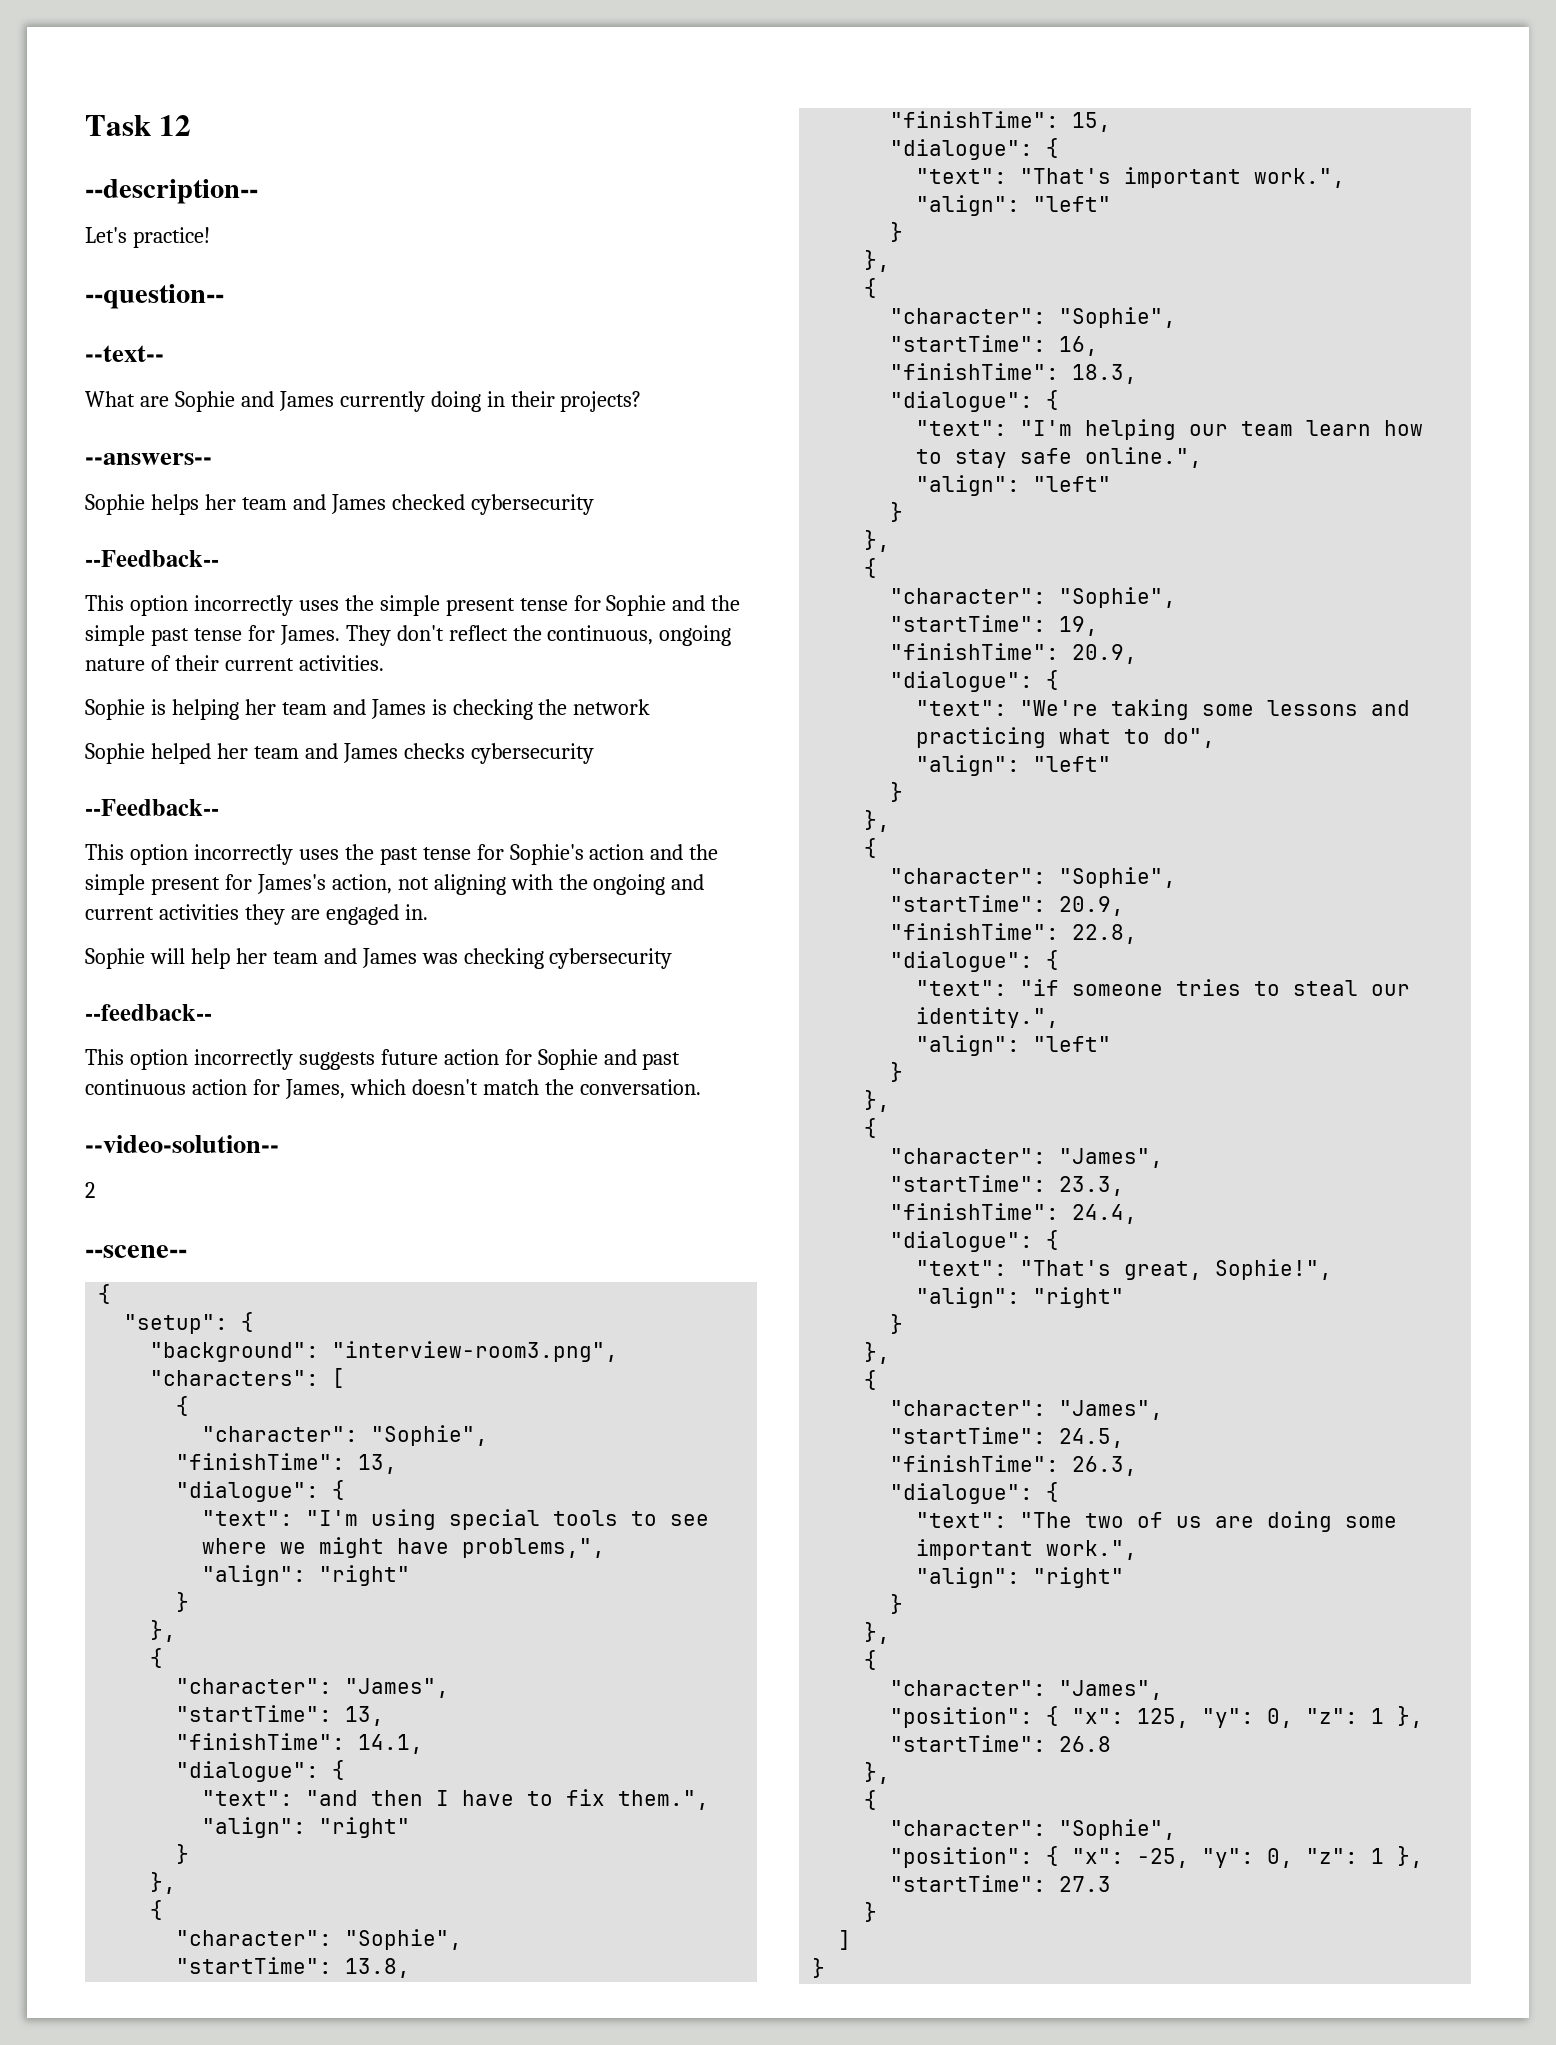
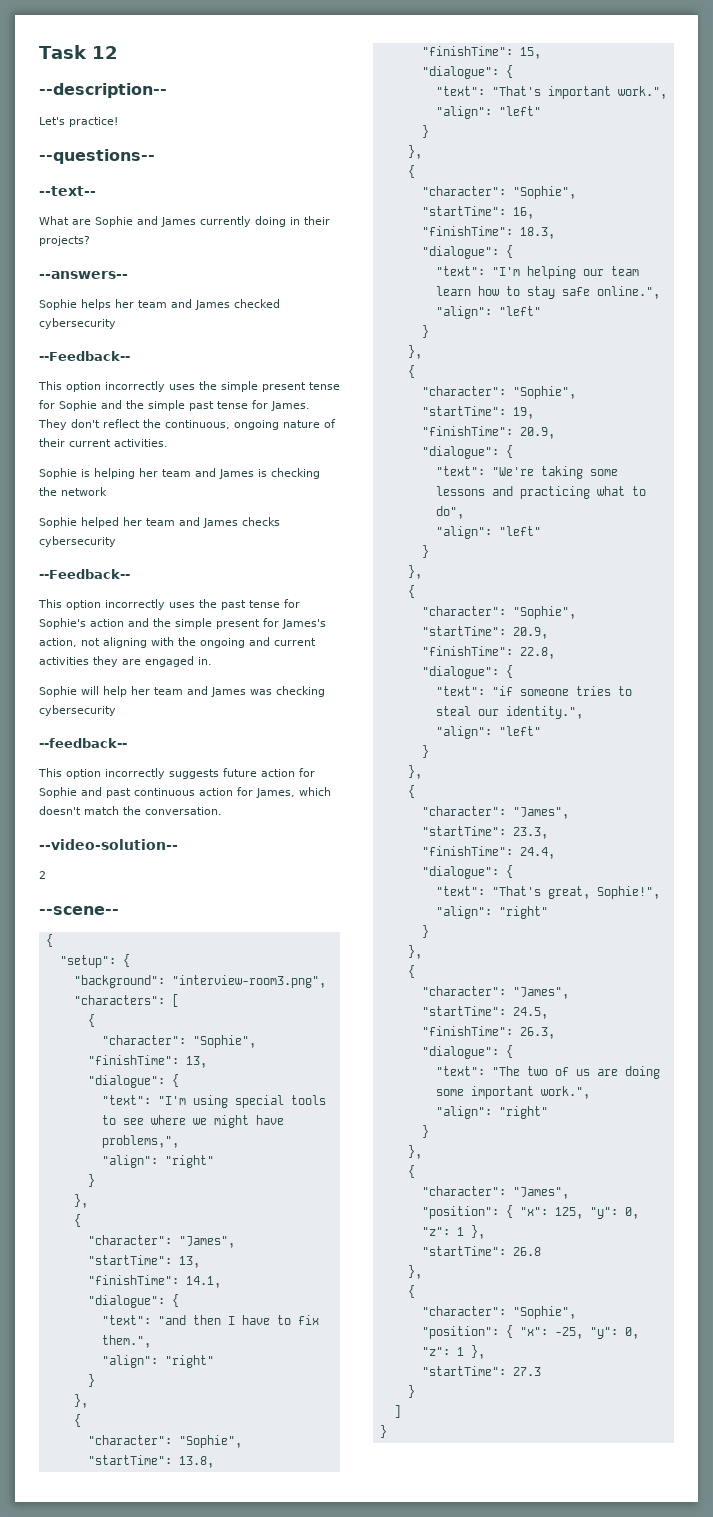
[85,284,224,309] --question-- -> [39,149,155,164] --questions--

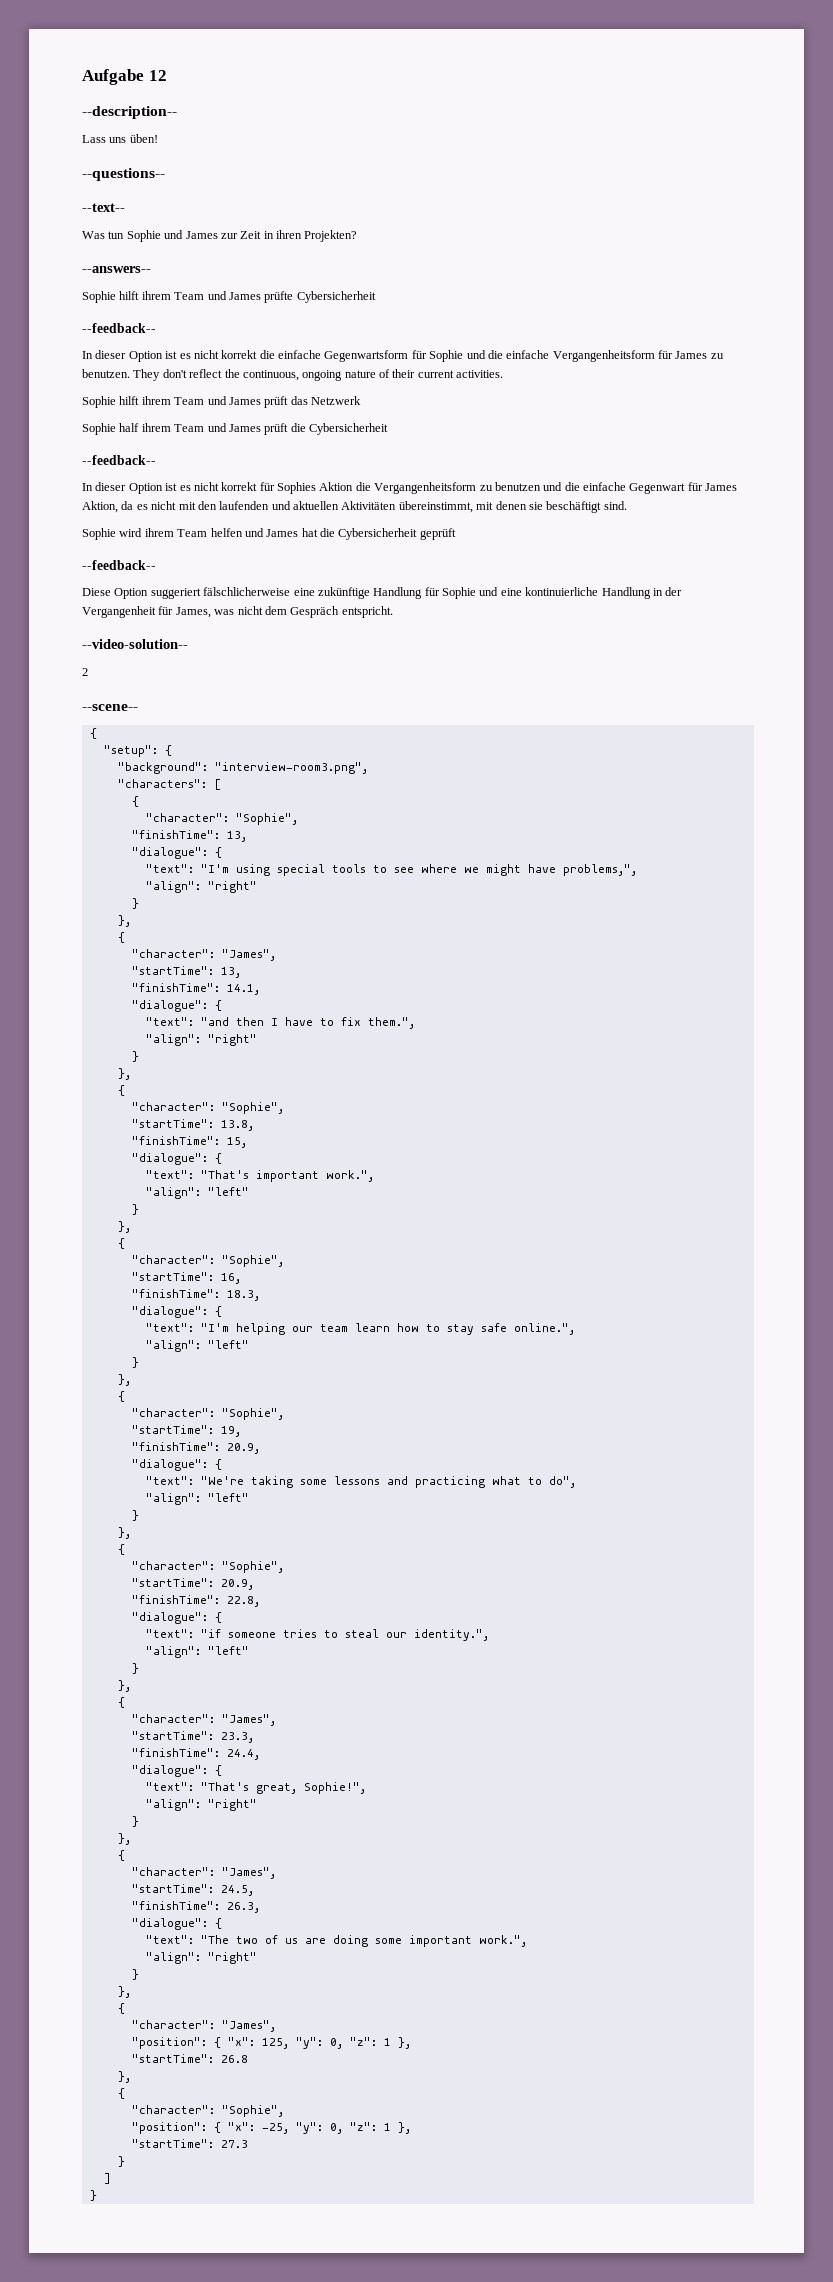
[39,45,87,59] Task -> [82,69,144,85] Aufgabe
[39,117,118,127] Let's practice! -> [82,134,158,143] Lass uns üben!
[39,216,330,227] [39,236,90,246] [39,271,128,279] [39,299,280,310] [39,318,116,329] [39,351,130,361] [38,381,340,392] [39,400,310,411] What are Sophie and James currently doing in their projects? // --answers-- // Sophie helps her team and James checked cybersecurity // --Feedback-- // This option incorrectly uses the simple present tense for Sophie and the simple past tense for James. -> [82,230,358,242] [82,266,151,273] [82,291,376,303] [82,323,156,333] [82,350,724,362] [82,369,130,378] Was tun Sophie und James zur Zeit in ihren Projekten? // --answers-- // Sophie hilft ihrem Team und James prüfte Cybersicherheit // --feedback-- // In dieser Option ist es nicht korrekt die einfache Gegenwartsform für Sophie und die einfache Vergangenheitsform für James zu benutzen.
[81,468,320,479] [39,487,107,496] [39,517,280,528] [39,536,116,547] [39,569,130,579] [38,599,300,610] [39,618,326,629] [39,637,316,648] [39,656,212,667] [39,686,325,697] [39,705,116,716] [39,738,127,748] [38,768,315,779] [39,787,331,798] [39,806,222,815] is helping her team and James is checking the network // Sophie helped her team and James checks cybersecurity // --Feedback-- // This option incorrectly uses the past tense for Sophie's action and the simple present for James's action, not aligning with the ongoing and current activities they are engaged in. // Sophie will help her team and James was checking cybersecurity // --feedback-- // This option incorrectly suggests future action for Sophie and past continuous action for James, which doesn't match the conversation. -> [119,396,361,408] [82,423,388,435] [82,455,156,465] [82,482,738,494] [82,501,627,513] [82,528,456,540] [82,560,156,570] [82,587,683,599] [82,606,393,618] hilft ihrem Team und James prüft das Netzwerk // Sophie half ihrem Team und James prüft die Cybersicherheit // --feedback-- // In dieser Option ist es nicht korrekt für Sophies Aktion die Vergangenheitsform zu benutzen und die einfache Gegenwart für James Aktion, da es nicht mit den laufenden und aktuellen Aktivitäten übereinstimmt, mit denen sie beschäftigt sind. // Sophie wird ihrem Team helfen und James hat die Cybersicherheit geprüft // --feedback-- // Diese Option suggeriert fälschlicherweise eine zukünftige Handlung für Sophie und eine kontinuierliche Handlung in der Vergangenheit für James, was nicht dem Gespräch entspricht.

